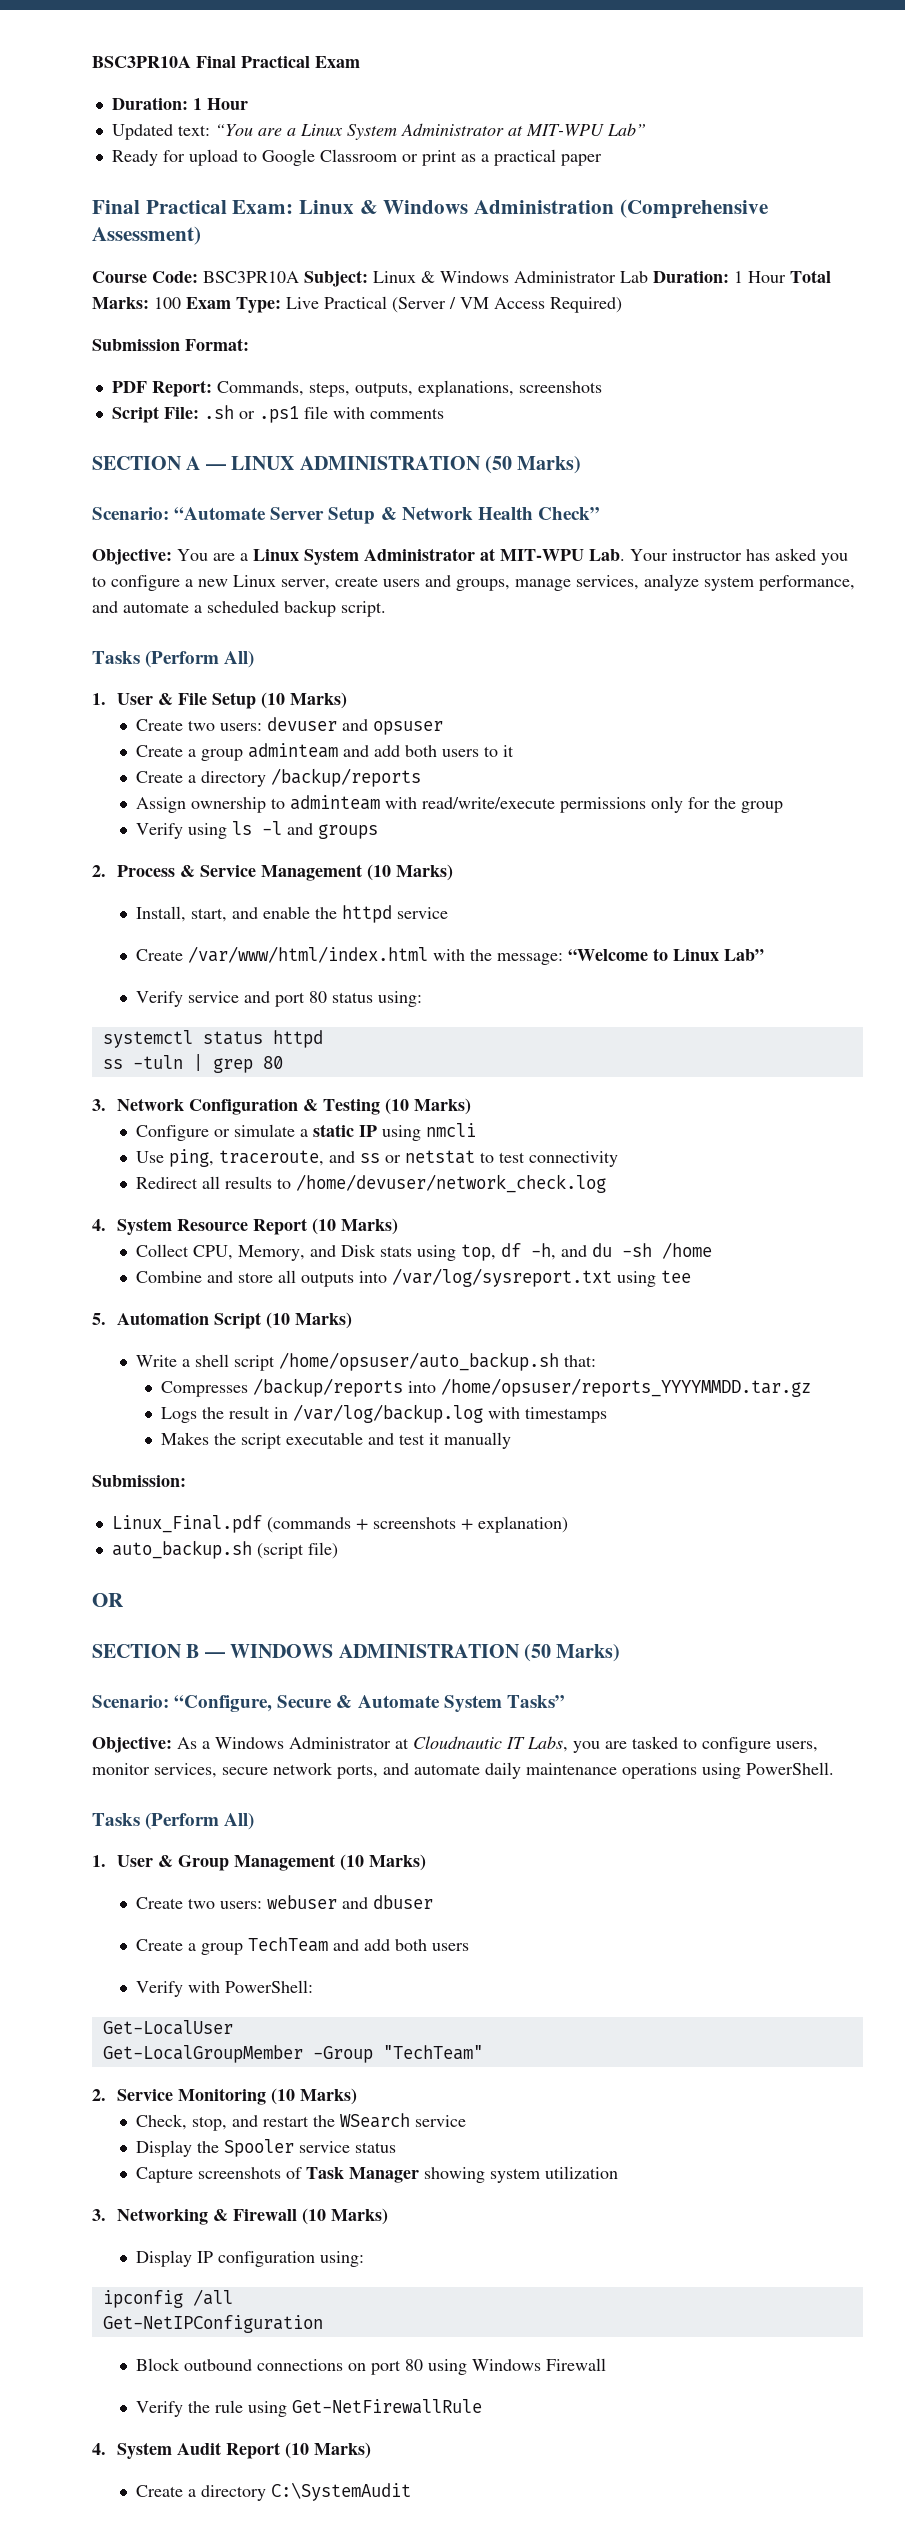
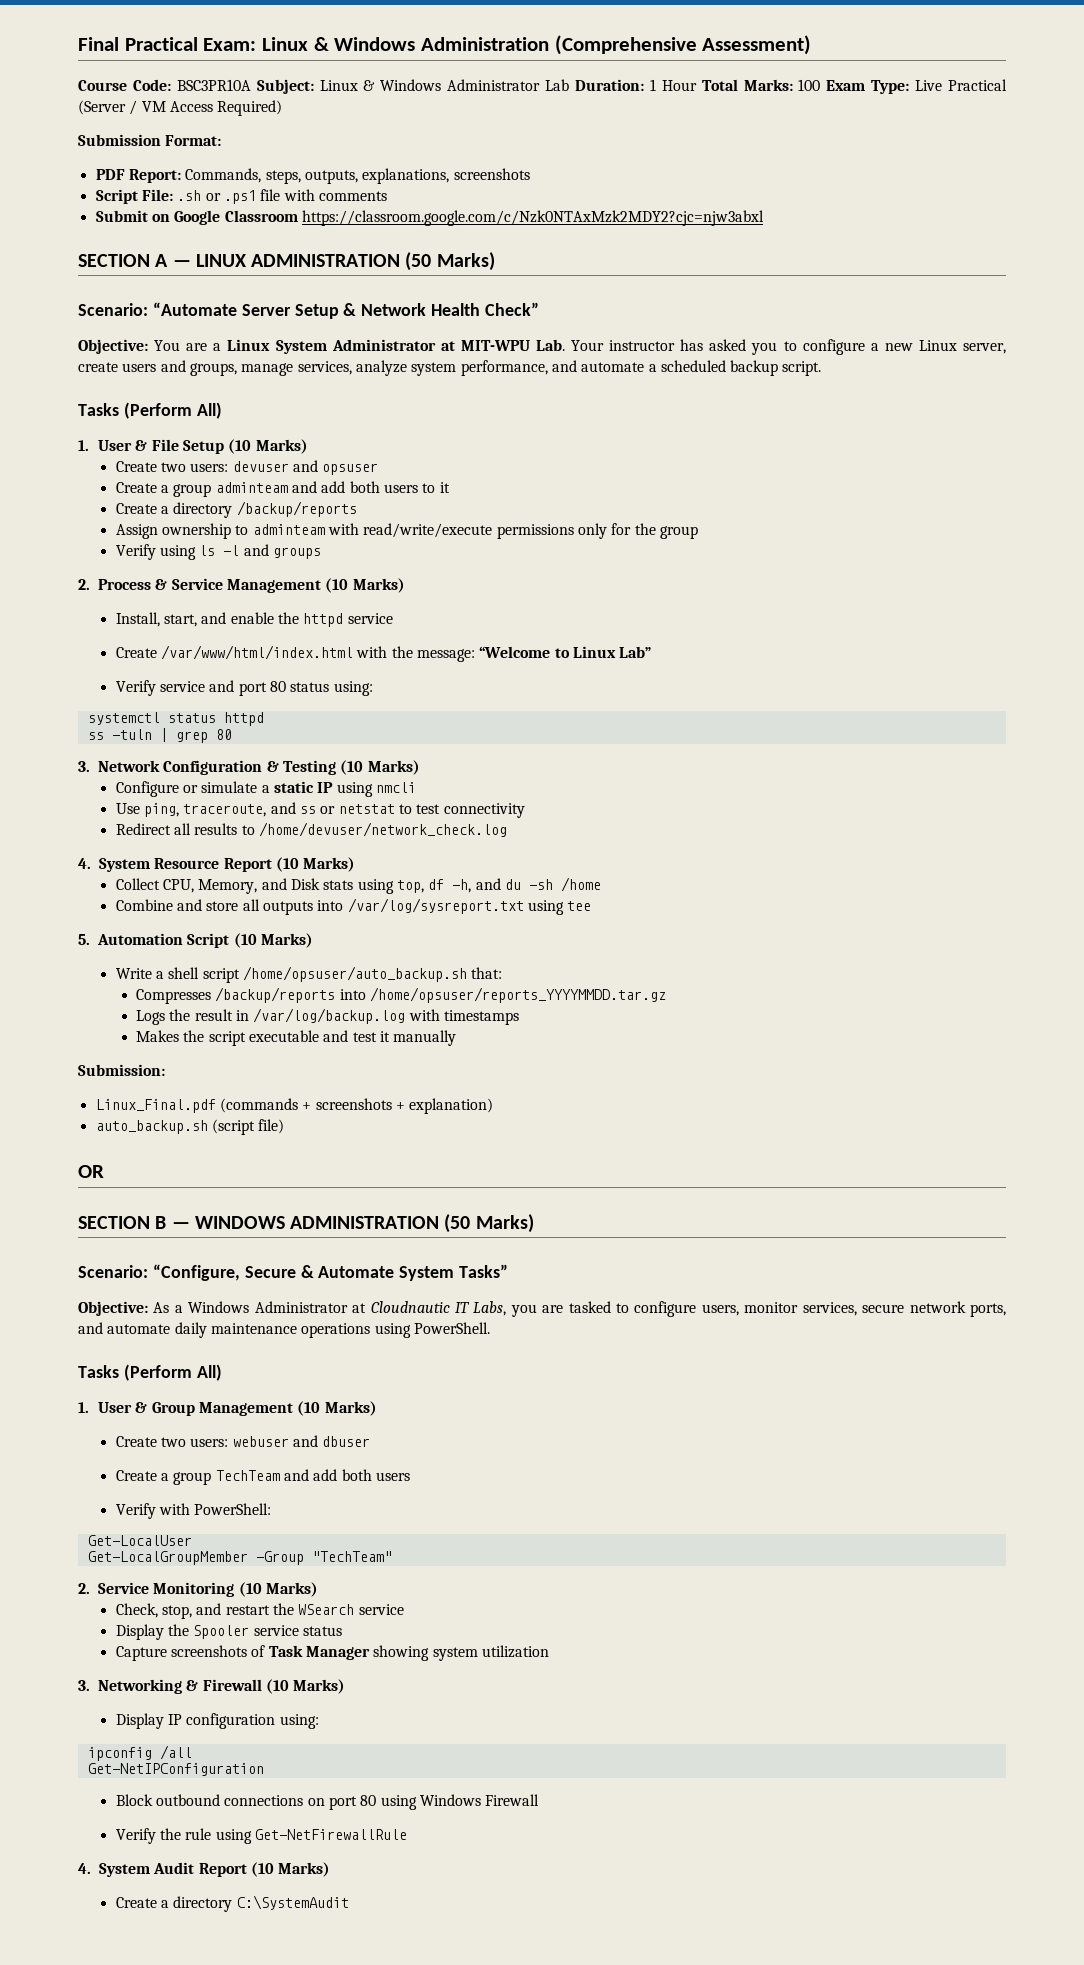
[92,55,360,68] [111,97,248,110] [111,123,646,140] [111,149,602,166] BSC3PR10A Final Practical Exam // Duration: 1 Hour // Updated text: “You are a Linux System Administrator at MIT-WPU Lab” // Ready for upload to Google Classroom or print as a practical paper // -> (78, 44) none
(444, 413) none -> [95,210,764,226] // Submit on Google Classroom https://classroom.google.com/c/Nzk0NTAxMzk2MDY2?cjc=njw3abxl

